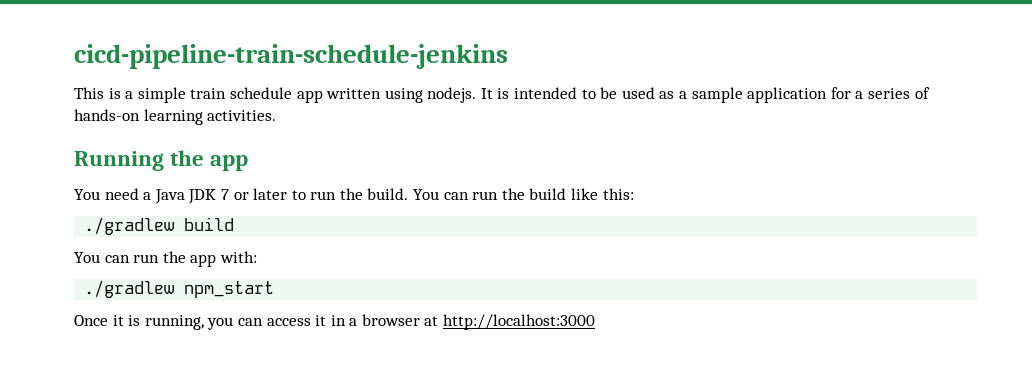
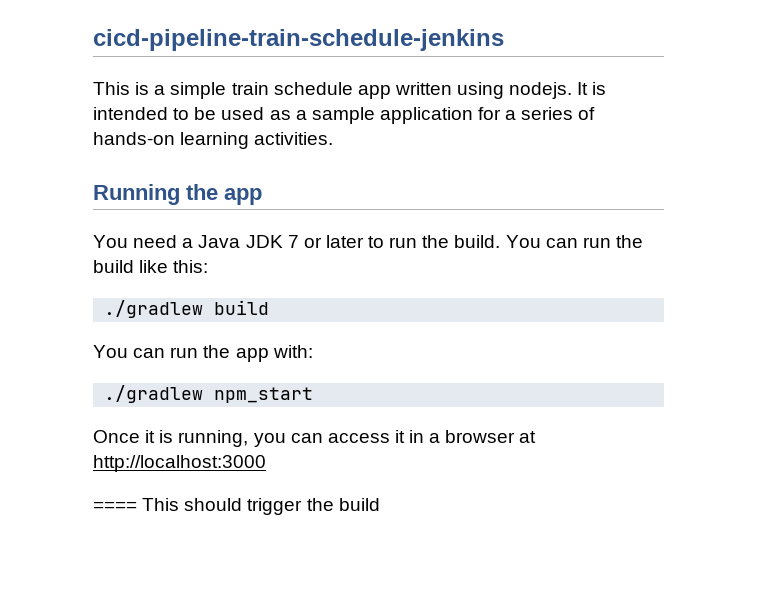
(596, 322) none -> [93,498,380,515] // ==== This should trigger the build

